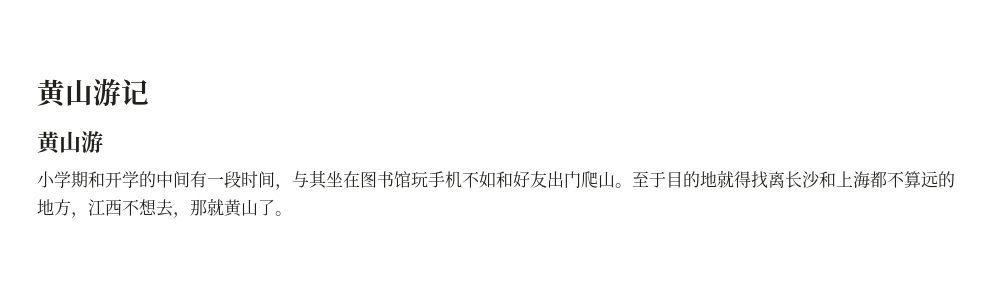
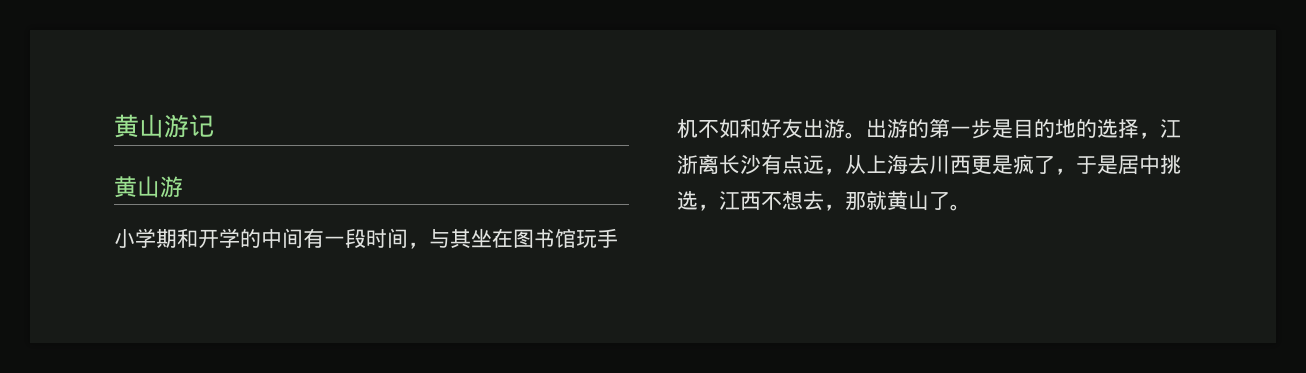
[564,170,955,189] [37,199,71,216] 门爬山。至于目的地就得找离长沙和上海都不算远的地方 -> [824,118,1181,139] [677,154,1181,175] [677,191,698,210] 游。出游的第一步是目的地的选择，江浙离长沙有点远，从上海去川西更是疯了，于是居中挑选

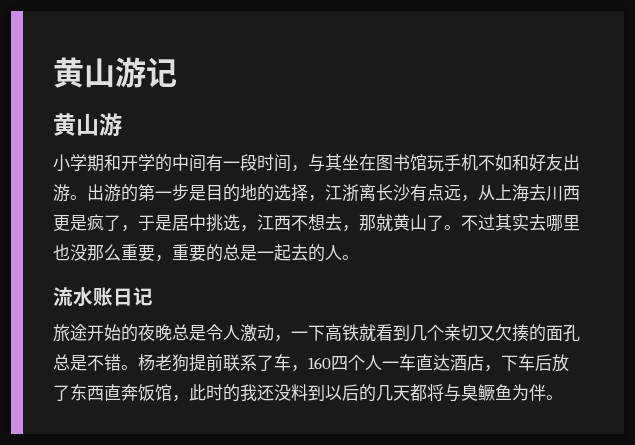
(971, 207) none -> [461,214,580,232] [53,244,359,262] [53,287,153,307] [53,324,580,342] [53,354,569,372] [53,384,563,402] 不过其实去哪里也没那么重要，重要的总是一起去的人。 // 流水账日记 // 旅途开始的夜晚总是令人激动，一下高铁就看到几个亲切又欠揍的面孔总是不错。杨老狗提前联系了车，160四个人一车直达酒店，下车后放了东西直奔饭馆，此时的我还没料到以后的几天都将与臭鳜鱼为伴。

